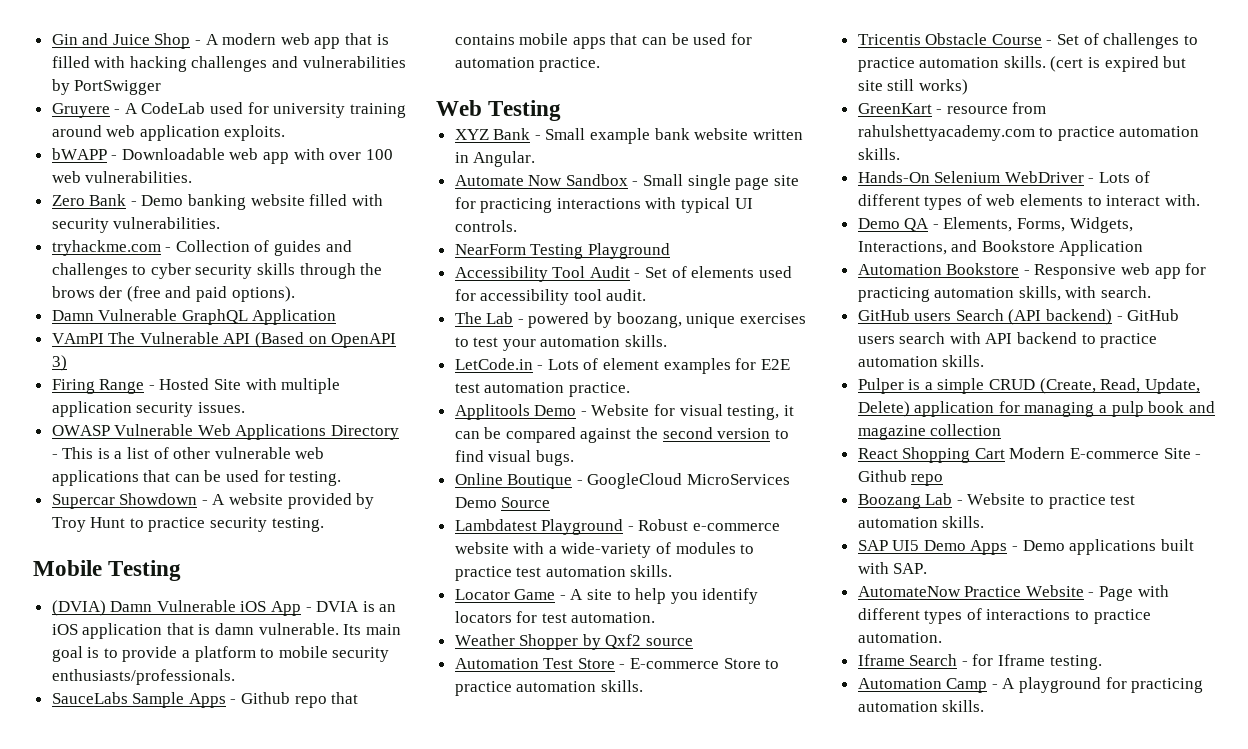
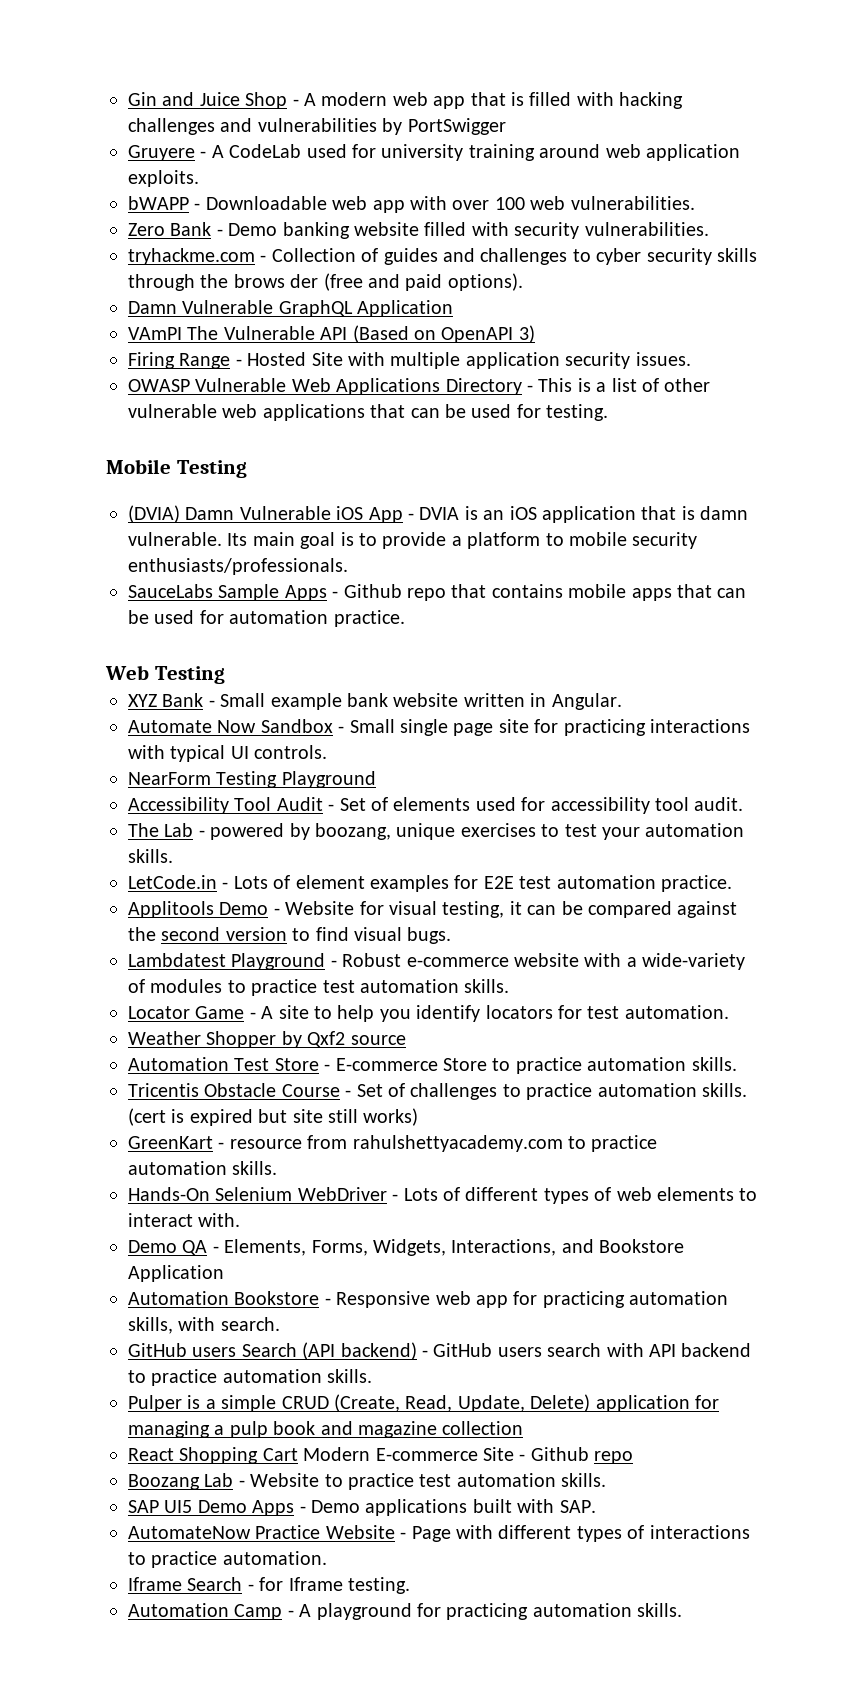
[51,493,375,509] [51,517,324,532] // Supercar Showdown - A website provided by Troy Hunt to practice security testing. -> (609, 412) none
[454,473,791,489] [454,497,551,508] // Online Boutique - GoogleCloud MicroServices Demo Source -> (452, 935) none

